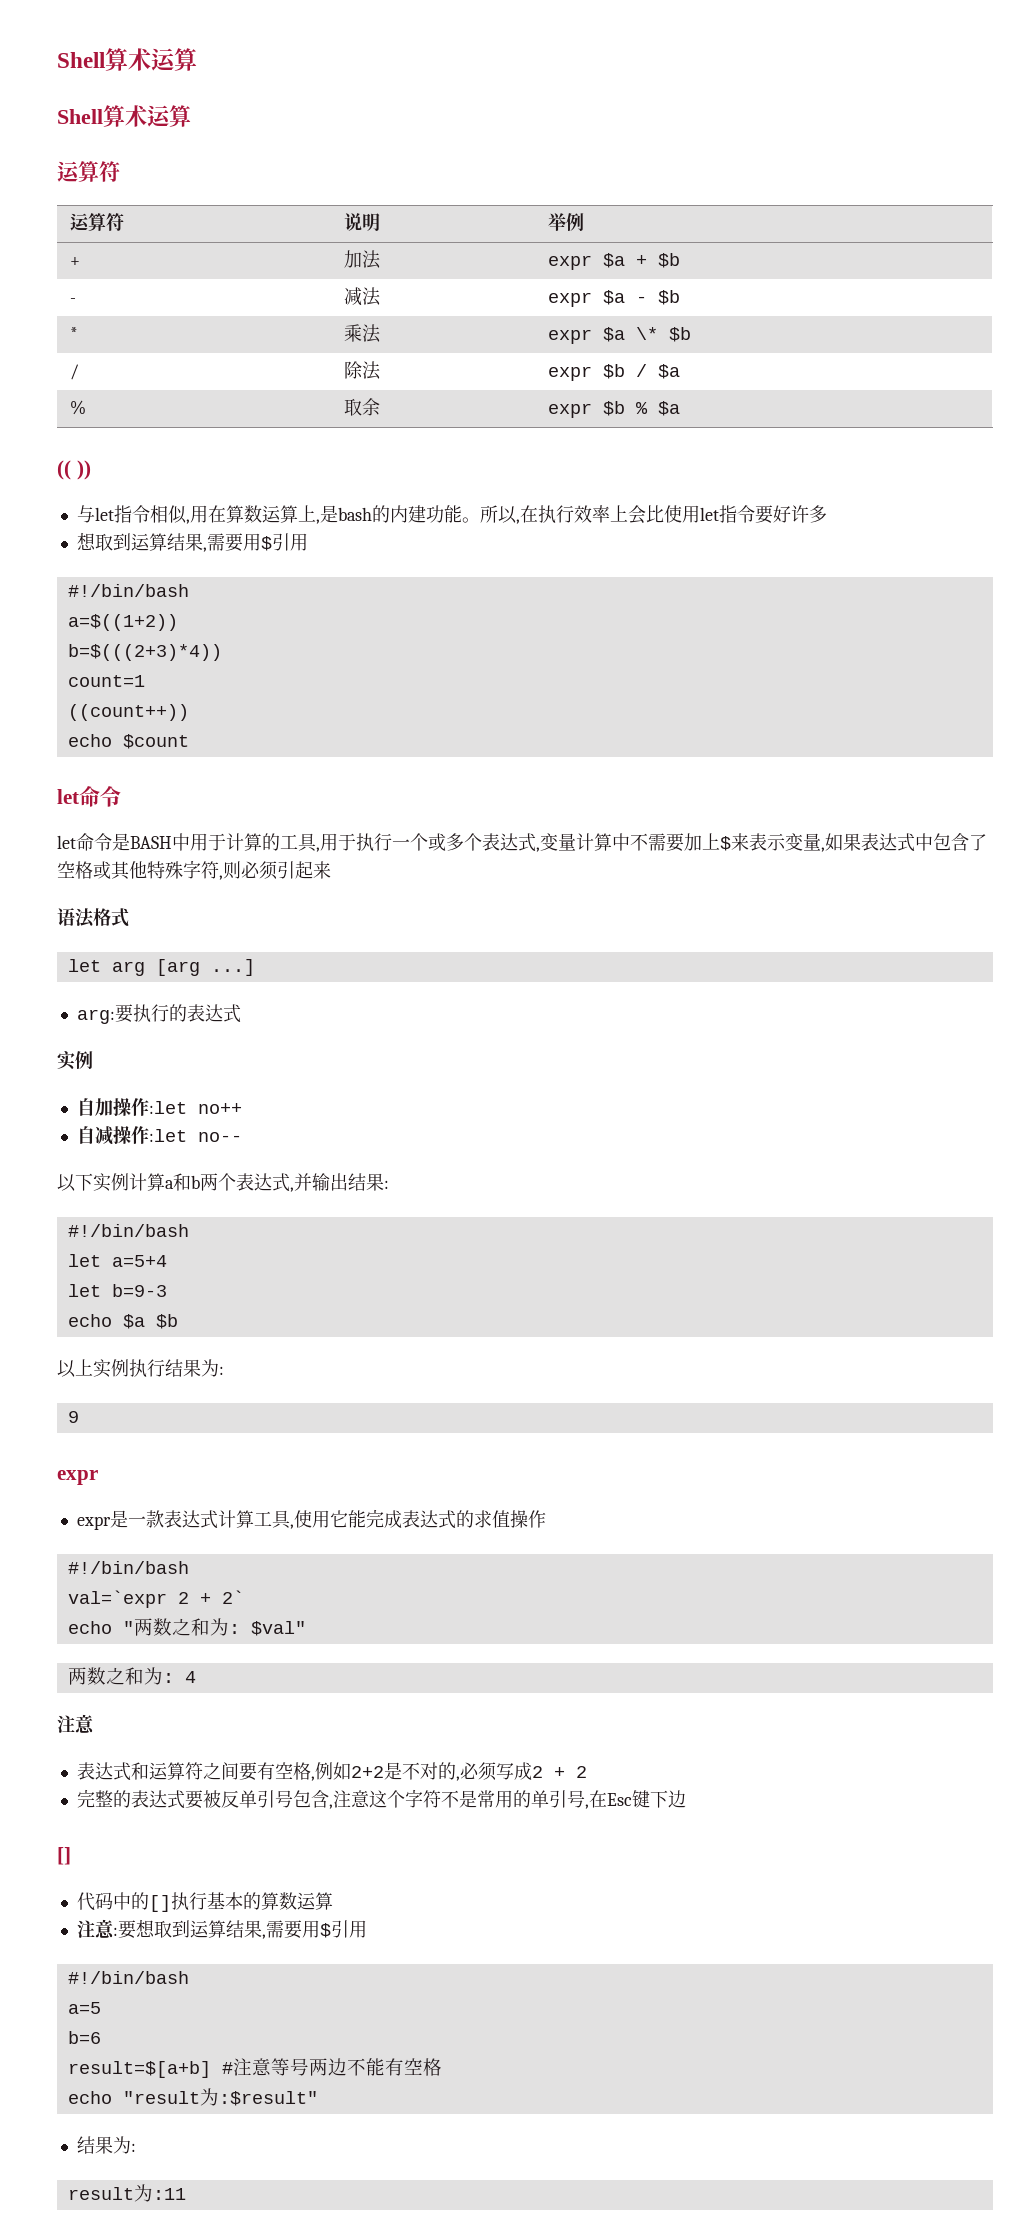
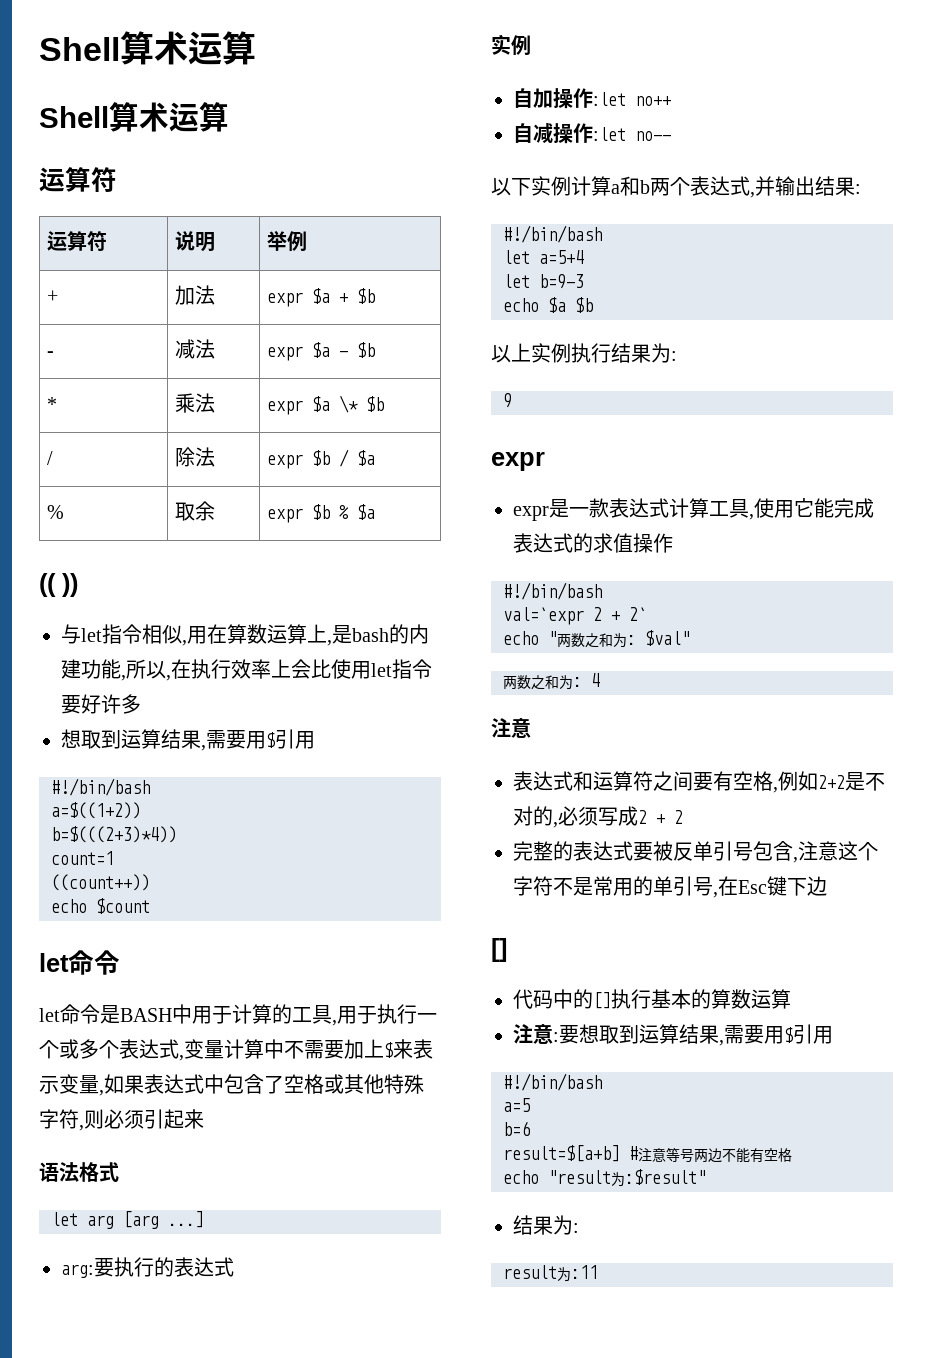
[461,517,480,523] 。 -> [121,675,126,681] ,

